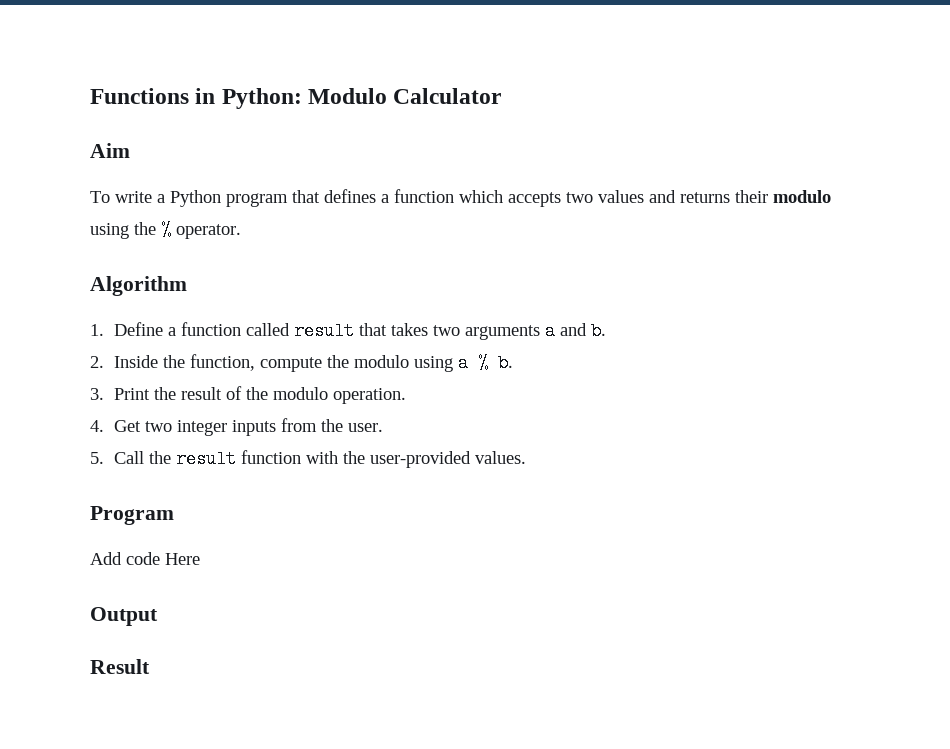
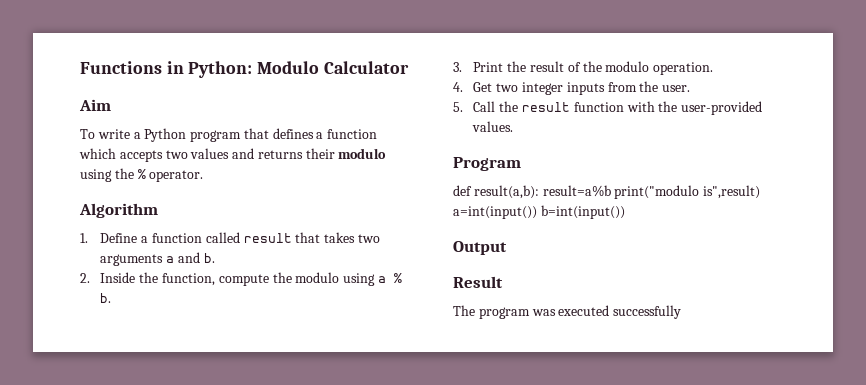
[90,552,200,565] [90,607,158,626] [90,659,150,674] Add code Here // Output // Result -> [453,185,761,199] [453,205,625,219] [453,241,507,255] [453,276,503,288] [453,305,682,319] def result(a,b): result=a%b print("modulo is",result) a=int(input()) b=int(input()) // Output // Result // The program was executed successfully

